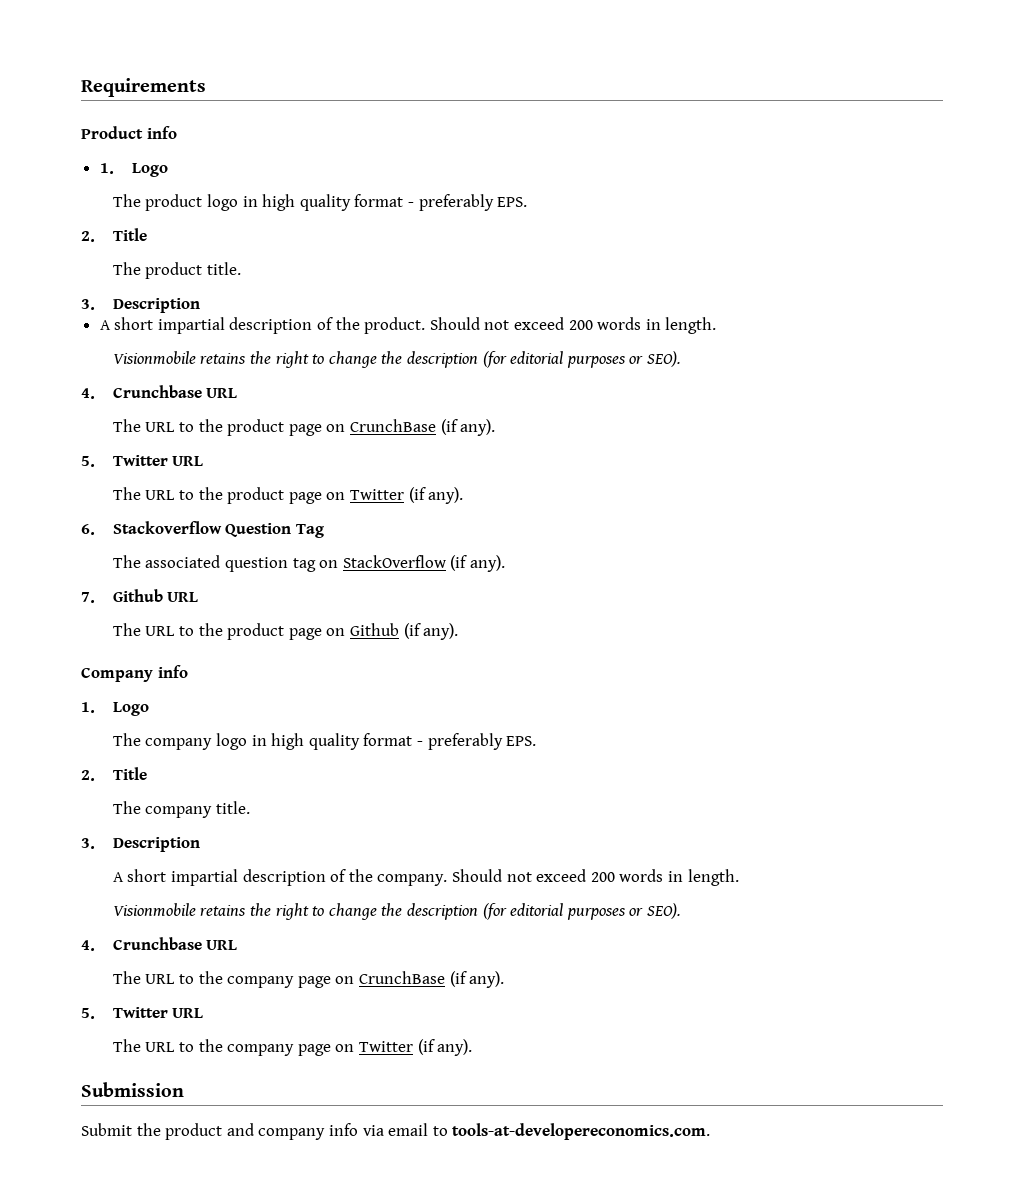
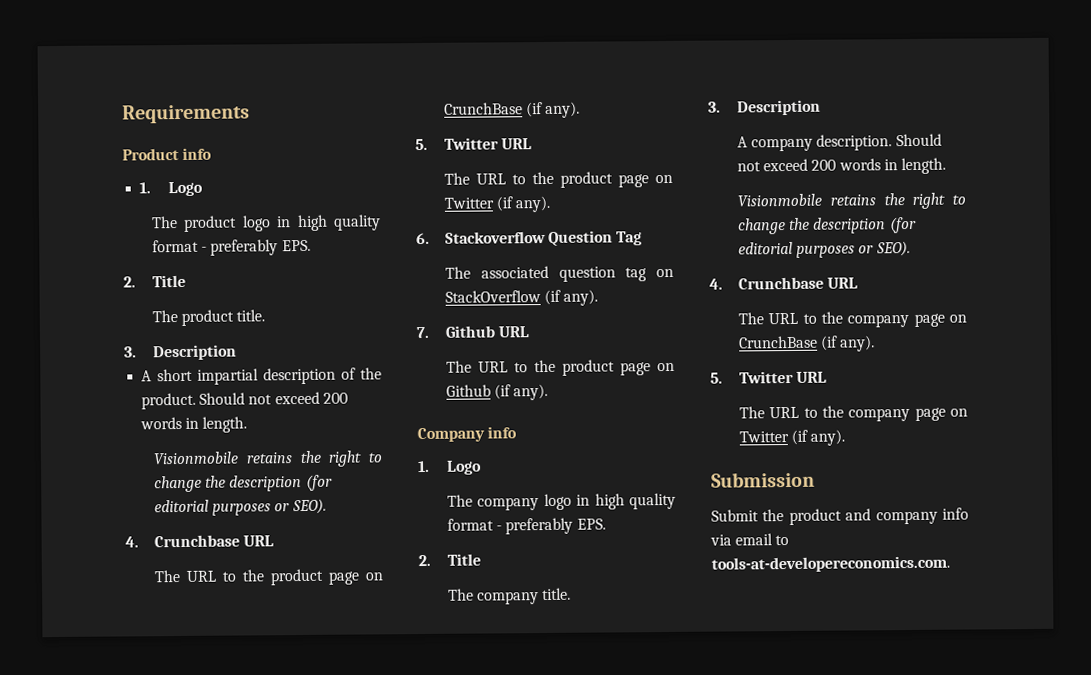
[127,869,448,886] short impartial description of the company. -> [751,134,893,152] company description.

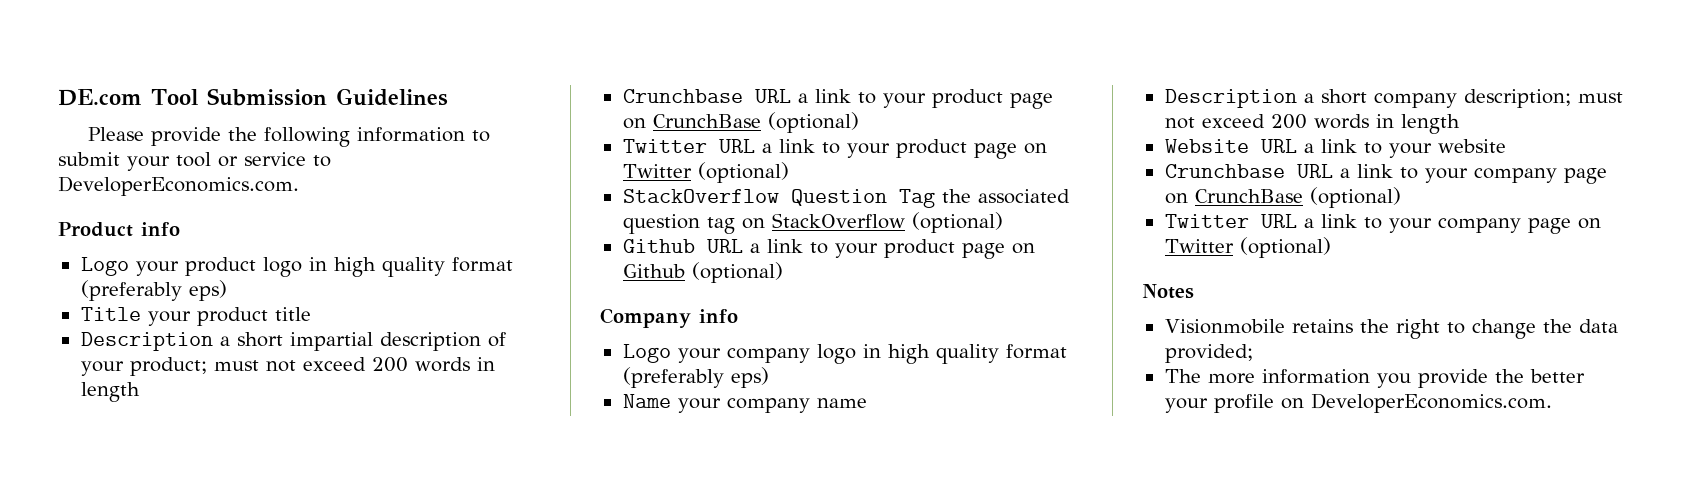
[122,104,250,124] Requirements -> [58,88,448,106] [87,127,490,147] [58,152,331,171] [58,176,299,196] DE.com Tool Submission Guidelines // Please provide the following information to submit your tool or service to DeveloperEconomics.com.
[139,181,204,197] [151,216,179,229] 1. Logo // The -> [80,257,179,276] Logo your
[201,239,311,256] [123,274,187,288] [152,309,266,326] [124,344,238,361] [141,370,153,382] - preferably EPS. // 2. Title // The product title. // 3. Description // A -> [80,280,227,301] [80,307,311,326] [80,332,230,351] (preferably eps) // Title your product title // Description a
[360,367,382,380] [141,391,348,410] [140,416,248,433] [153,450,383,467] [154,474,333,493] [154,498,327,516] [125,534,275,548] [154,568,383,586] [444,101,581,118] [415,137,533,151] [444,171,673,188] [444,195,551,213] [416,230,643,246] [445,265,674,282] [445,289,599,306] [416,325,530,339] [446,359,675,376] [446,383,549,401] [417,426,518,443] [418,460,483,475] [447,492,676,511] [447,517,606,535] [418,553,482,567] [448,587,572,605] [708,99,822,116] [737,133,942,152] [737,157,947,175] [737,192,966,209] [738,216,917,235] [738,241,911,258] [709,276,859,290] [738,311,967,328] [738,335,876,352] [710,370,828,384] [739,405,968,422] [739,429,846,446] [711,471,815,488] [711,507,969,526] [710,533,790,546] [711,555,950,573] the product. Should not exceed 200 words in length. // Visionmobile retains the right to change the description (for editorial purposes or SEO). // 4. Crunchbase URL // The URL to the product page on CrunchBase (if any). // 5. Twitter URL // The URL to the product page on Twitter (if any). // 6. Stackoverflow Question Tag // The associated question tag on StackOverflow (if any). // 7. Github URL // The URL to the product page on Github (if any). // Company info // 1. Logo // The company logo in high quality format - preferably EPS. // 2. Title // The company title. // 3. Description // A company description. Should not exceed 200 words in length. // Visionmobile retains the right to change the description (for editorial purposes or SEO). // 4. Crunchbase URL // The URL to the company page on CrunchBase (if any). // 5. Twitter URL // The URL to the company page on Twitter (if any). // Submission // Submit the product and company info via email to tools-at-developereconomics.com. -> [80,357,495,376] [80,382,140,402] [622,89,1053,109] [622,112,859,133] [622,139,1047,159] [622,162,789,183] [622,189,1070,208] [622,212,1003,234] [622,239,1035,259] [622,262,783,283] [600,308,738,328] [622,344,1067,364] [622,367,769,388] [622,394,867,413] [1164,89,1623,108] [1164,114,1460,134] [1164,139,1506,158] [1164,164,1607,184] [1164,187,1401,208] [1164,214,1601,234] [1164,237,1331,258] [1142,284,1194,299] [1164,319,1618,339] [1164,344,1253,363] [1164,369,1585,388] [1164,393,1552,413] your product; must not exceed 200 words in length // Crunchbase URL a link to your product page on CrunchBase (optional) // Twitter URL a link to your product page on Twitter (optional) // StackOverflow Question Tag the associated question tag on StackOverflow (optional) // Github URL a link to your product page on Github (optional) // Company info // Logo your company logo in high quality format (preferably eps) // Name your company name // Description a short company description; must not exceed 200 words in length // Website URL a link to your website // Crunchbase URL a link to your company page on CrunchBase (optional) // Twitter URL a link to your company page on Twitter (optional) // Notes // Visionmobile retains the right to change the data provided; // The more information you provide the better your profile on DeveloperEconomics.com.

